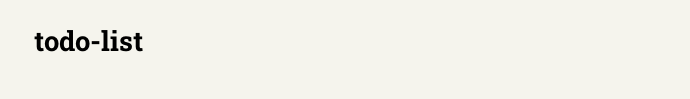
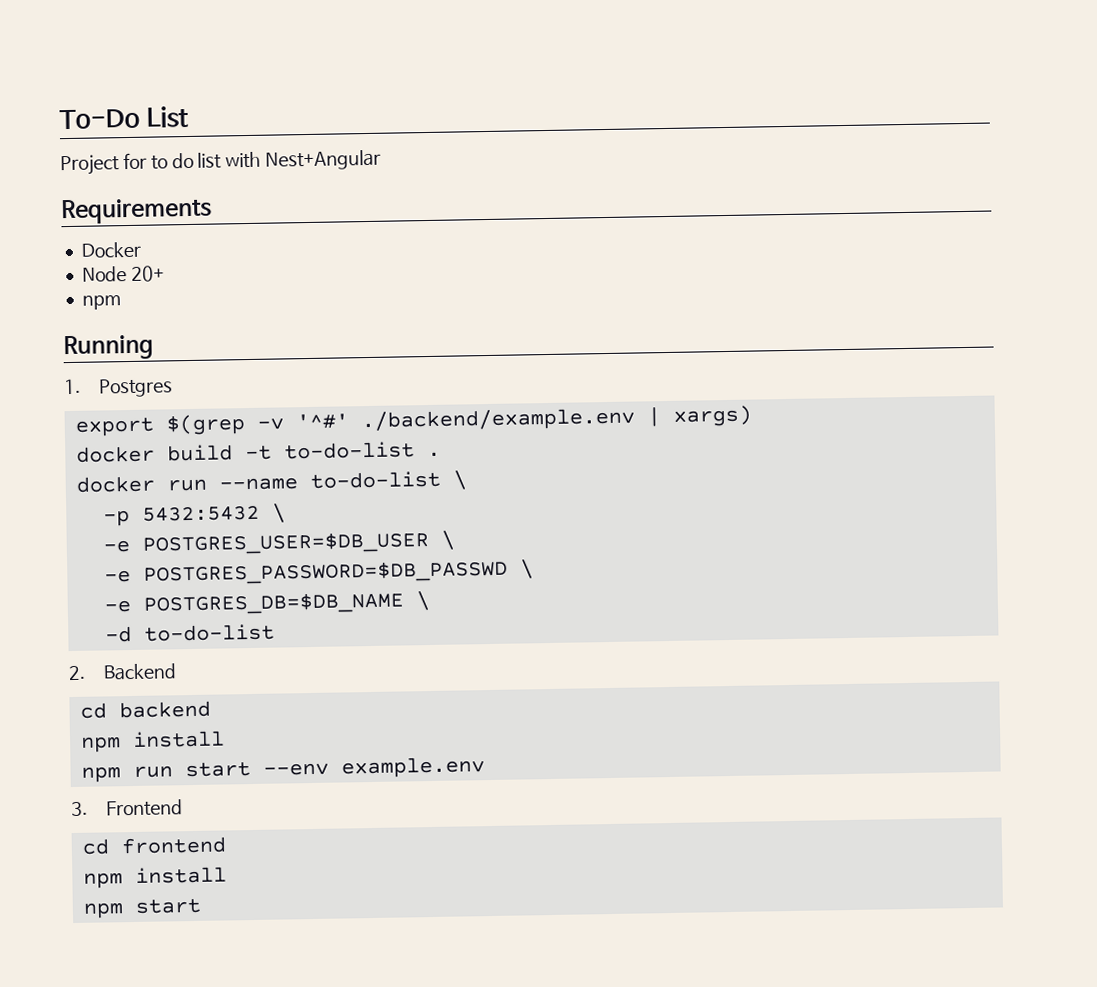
[34,30,143,52] todo-list -> [59,105,189,130] [60,149,382,176] [61,197,212,225] [80,241,141,258] [81,265,165,282] [81,295,121,310] [63,334,154,361] [64,378,174,398] [74,405,752,437] [75,441,441,463] [75,470,467,493] [102,503,286,527] [102,530,455,556] [103,559,534,586] [103,591,430,616] [104,623,275,643] [68,663,178,681] [79,700,211,719] [80,730,225,753] [80,756,485,783] [71,799,184,817] [81,836,226,855] [82,866,227,889] [82,898,201,919] To-Do List // Project for to do list with Nest+Angular // Requirements // Docker // Node 20+ // npm // Running // 1. Postgres // export $(grep -v '^#' ./backend/example.env | xargs) // docker build -t to-do-list . // docker run --name to-do-list \ // -p 5432:5432 \ // -e POSTGRES_USER=$DB_USER \ // -e POSTGRES_PASSWORD=$DB_PASSWD \ // -e POSTGRES_DB=$DB_NAME \ // -d to-do-list // 2. Backend // cd backend // npm install // npm run start --env example.env // 3. Frontend // cd frontend // npm install // npm start

